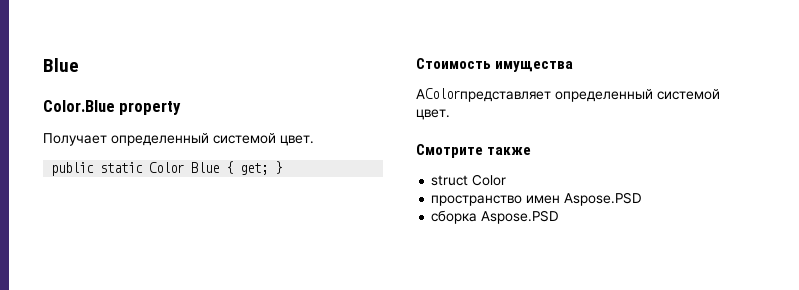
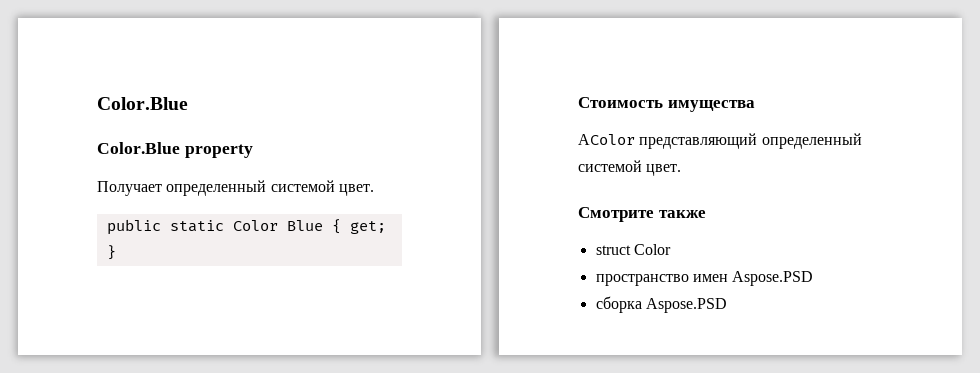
[43,58,79,72] Blue -> [97,97,188,110] Color.Blue
[416,88,551,102] AColorпредставляет -> [578,133,758,149] АColor представляющий

